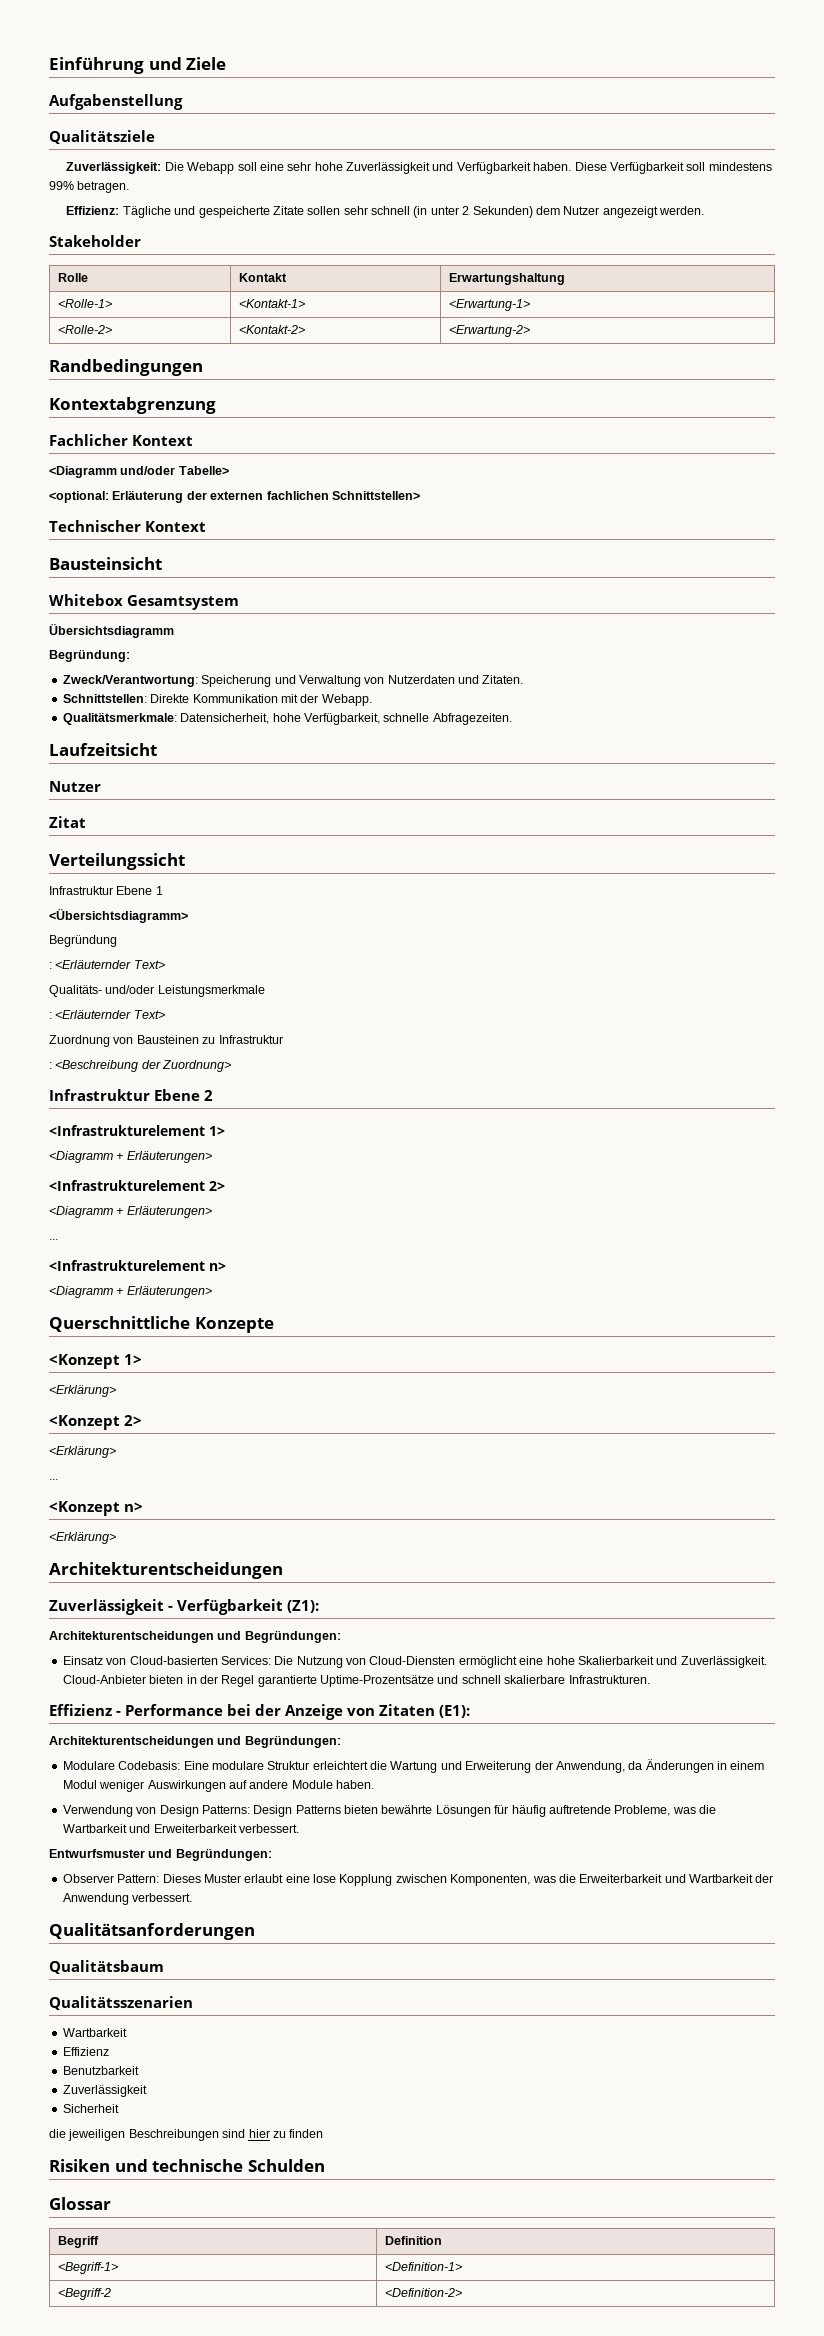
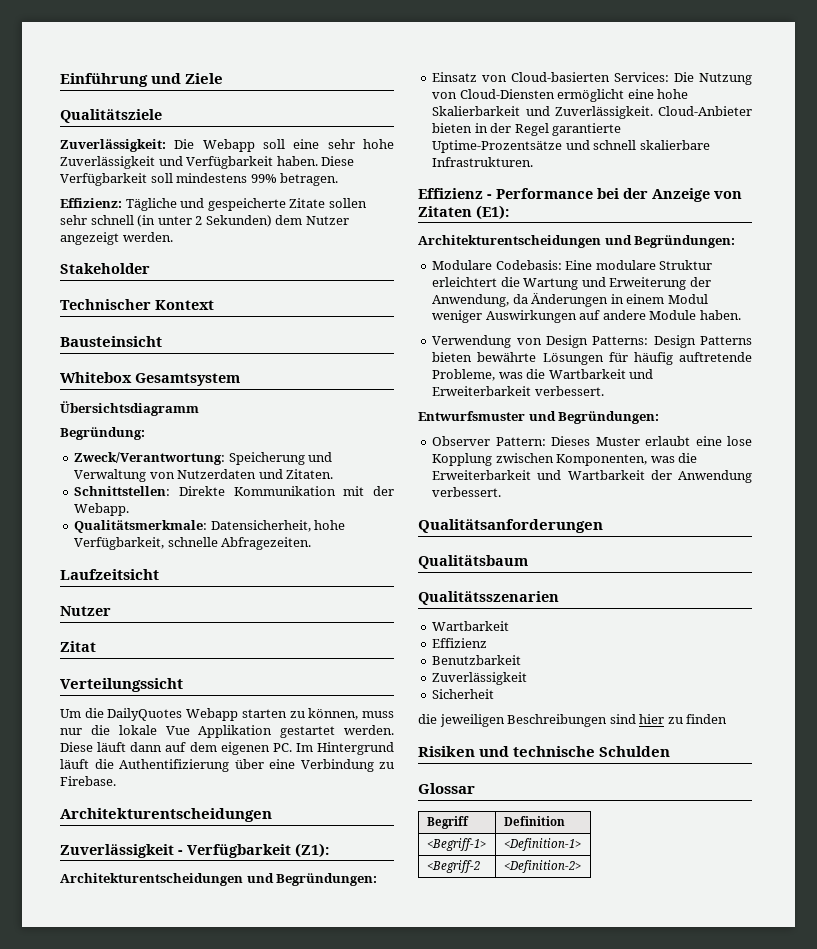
[49,94,183,110] // Aufgabenstellung -> (224, 78) none
[58,273,89,282] [239,273,288,282] [449,273,566,285] [58,299,113,308] [239,299,306,308] [449,299,531,311] [58,325,113,334] [239,325,306,334] [449,325,531,337] [49,359,203,376] [49,397,216,414] [49,434,194,446] [49,466,229,478] [49,490,420,503] // Rolle | Kontakt | Erwartungshaltung // <Rolle-1> | <Kontakt-1> | <Erwartung-1> // <Rolle-2> | <Kontakt-2> | <Erwartung-2> // Randbedingungen // Kontextabgrenzung // Fachlicher Kontext // <Diagramm und/oder Tabelle> // <optional: Erläuterung der externen fachlichen Schnittstellen> -> (150, 268) none
[49,886,163,895] [49,908,188,923] [49,935,117,947] [49,960,165,969] [49,985,265,997] [49,1010,165,1019] [49,1035,283,1047] [49,1060,232,1072] [49,1089,214,1101] [49,1125,225,1136] [49,1151,212,1163] [49,1180,225,1191] [49,1206,212,1218] [49,1239,58,1240] [49,1260,226,1271] [49,1286,212,1298] [49,1316,274,1333] [49,1354,143,1369] [49,1385,116,1397] [49,1415,143,1430] [49,1446,116,1458] [49,1479,58,1480] [49,1501,144,1516] [49,1532,116,1544] Infrastruktur Ebene 1 // <Übersichtsdiagramm> // Begründung // : <Erläuternder Text> // Qualitäts- und/oder Leistungsmerkmale // : <Erläuternder Text> // Zuordnung von Bausteinen zu Infrastruktur // : <Beschreibung der Zuordnung> // Infrastruktur Ebene 2 // <Infrastrukturelement 1> // <Diagramm + Erläuterungen> // <Infrastrukturelement 2> // <Diagramm + Erläuterungen> // ... // <Infrastrukturelement n> // <Diagramm + Erläuterungen> // Querschnittliche Konzepte // <Konzept 1> // <Erklärung> // <Konzept 2> // <Erklärung> // ... // <Konzept n> // <Erklärung> -> [60,708,395,721] [60,725,394,738] [60,742,394,755] [60,759,394,772] [60,776,116,786] Um die DailyQuotes Webapp starten zu können, muss nur die lokale Vue Applikation gestartet werden. Diese läuft dann auf dem eigenen PC. Im Hintergrund läuft die Authentifizierung über eine Verbindung zu Firebase.

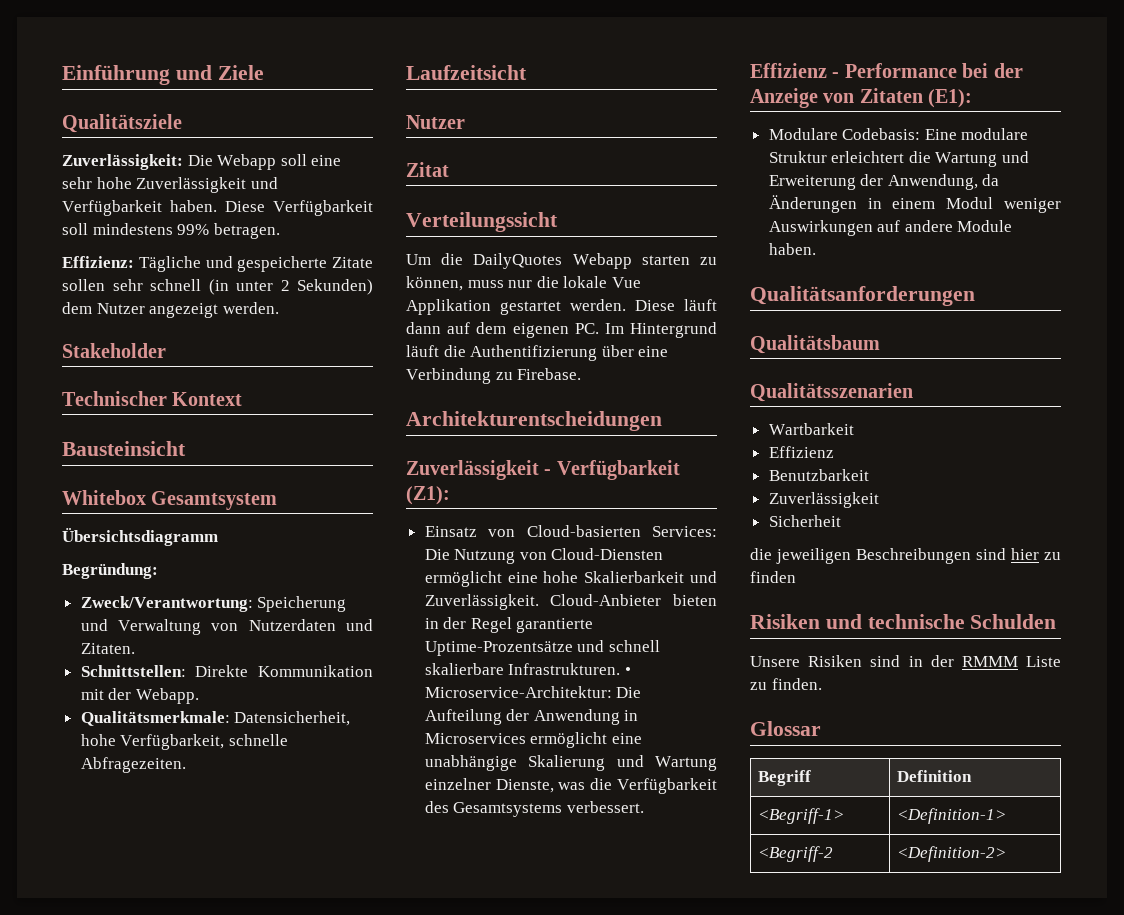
[60,873,378,886] // Architekturentscheidungen und Begründungen: -> (450, 495) none
(534, 162) none -> [624,667,631,675] [424,686,642,698] [424,709,639,725] [424,732,642,748] [424,755,717,771] [424,778,717,794] [424,801,644,817] • Microservice-Architektur: Die Aufteilung der Anwendung in Microservices ermöglicht eine unabhängige Skalierung und Wartung einzelner Dienste, was die Verfügbarkeit des Gesamtsystems verbessert.
[418,235,736,248] // Architekturentscheidungen und Begründungen: -> (973, 98) none
[432,335,752,348] [432,352,752,365] [432,369,654,381] [432,386,604,396] [418,411,660,424] [432,436,752,446] [432,453,698,466] [432,470,752,483] [432,487,502,497] // Verwendung von Design Patterns: Design Patterns bieten bewährte Lösungen für häufig auftretende Probleme, was die Wartbarkeit und Erweiterbarkeit verbessert. // Entwurfsmuster und Begründungen: // Observer Pattern: Dieses Muster erlaubt eine lose Kopplung zwischen Komponenten, was die Erweiterbarkeit und Wartbarkeit der Anwendung verbessert. -> (816, 249) none
(671, 751) none -> [750,655,1061,667] [750,678,822,690] // Unsere Risiken sind in der RMMM Liste zu finden.

